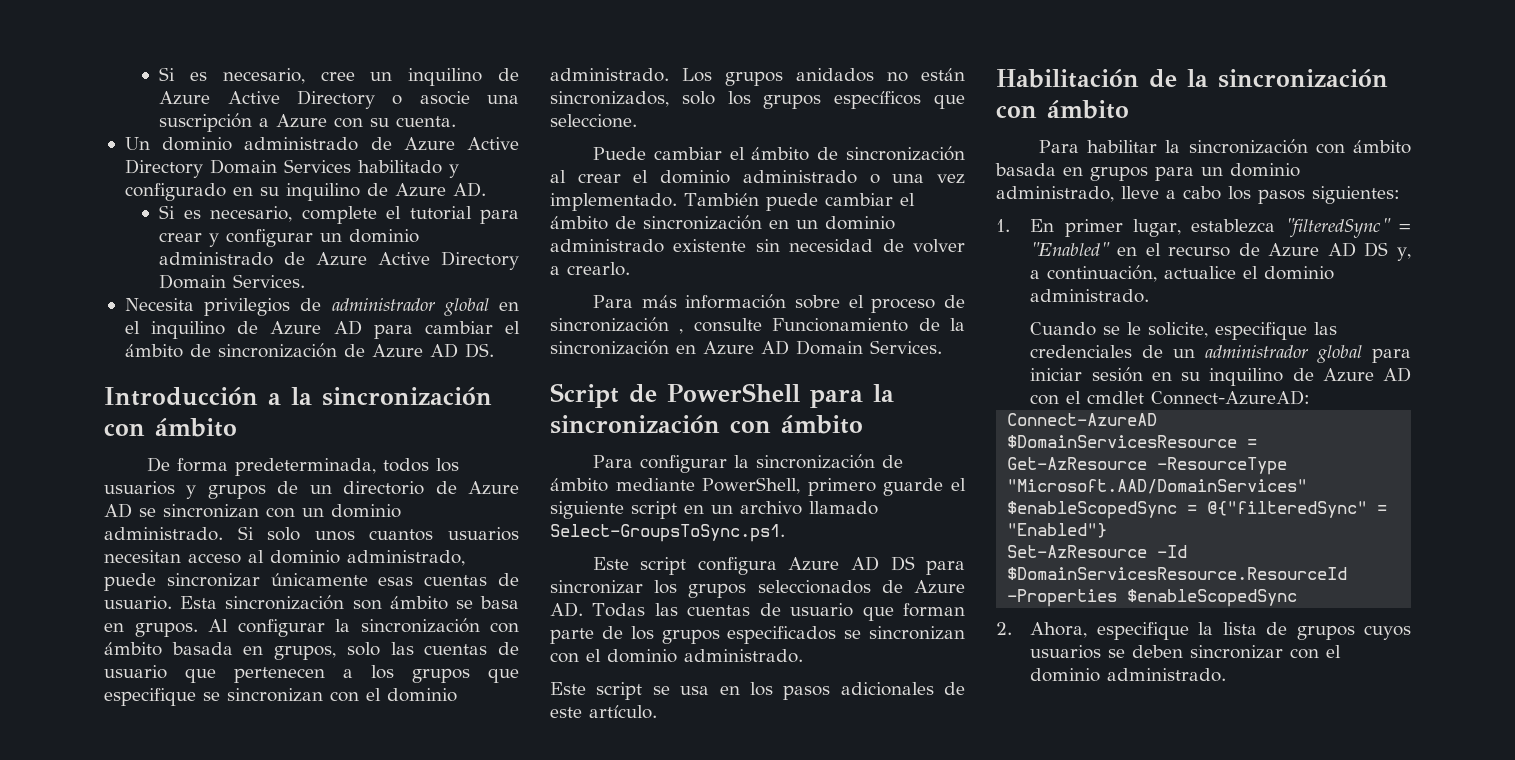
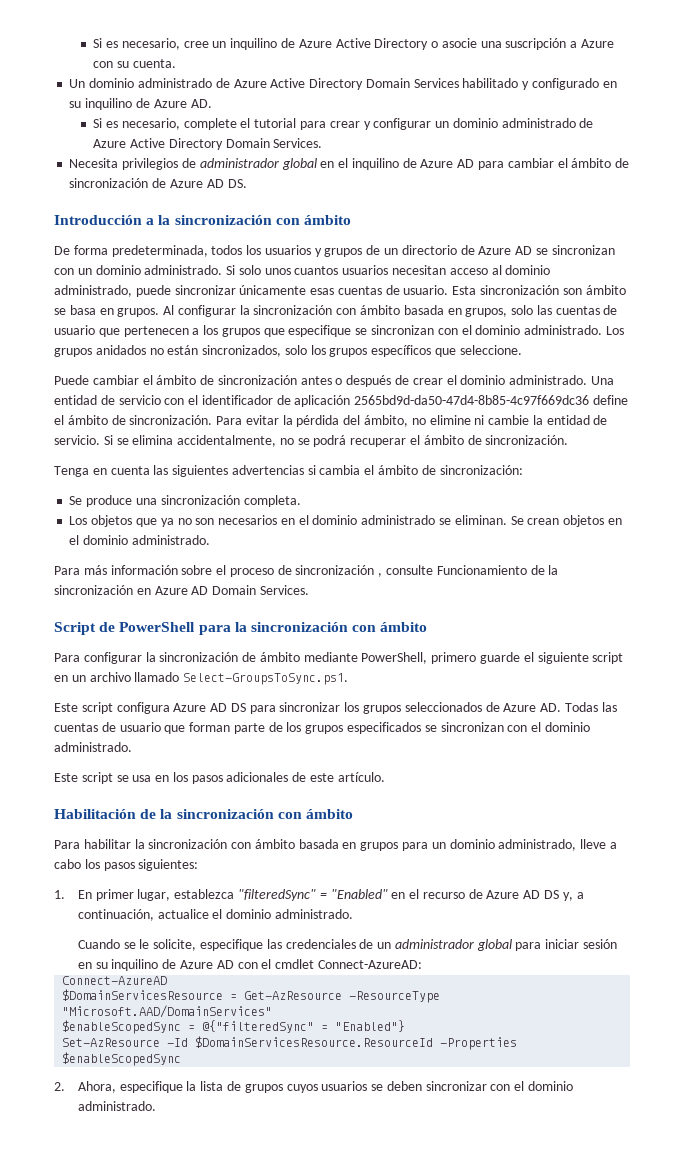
[550,170,965,184] [550,193,915,211] [550,215,895,230] [550,239,965,253] [550,262,630,276] al crear el dominio administrado o una vez implementado. También puede cambiar el ámbito de sincronización en un dominio administrado existente sin necesidad de volver a crearlo. -> [300,375,614,387] [54,395,629,407] [54,415,608,427] [54,435,569,447] [54,465,523,477] [69,495,301,507] [69,515,622,527] [69,535,210,545] antes o después de crear el dominio administrado. Una entidad de servicio con el identificador de aplicación 2565bd9d-da50-47d4-8b85-4c97f669dc36 define el ámbito de sincronización. Para evitar la pérdida del ámbito, no elimine ni cambie la entidad de servicio. Si se elimina accidentalmente, no se podrá recuperar el ámbito de sincronización. // Tenga en cuenta las siguientes advertencias si cambia el ámbito de sincronización: // Se produce una sincronización completa. // Los objetos que ya no son necesarios en el dominio administrado se eliminan. Se crean objetos en el dominio administrado.

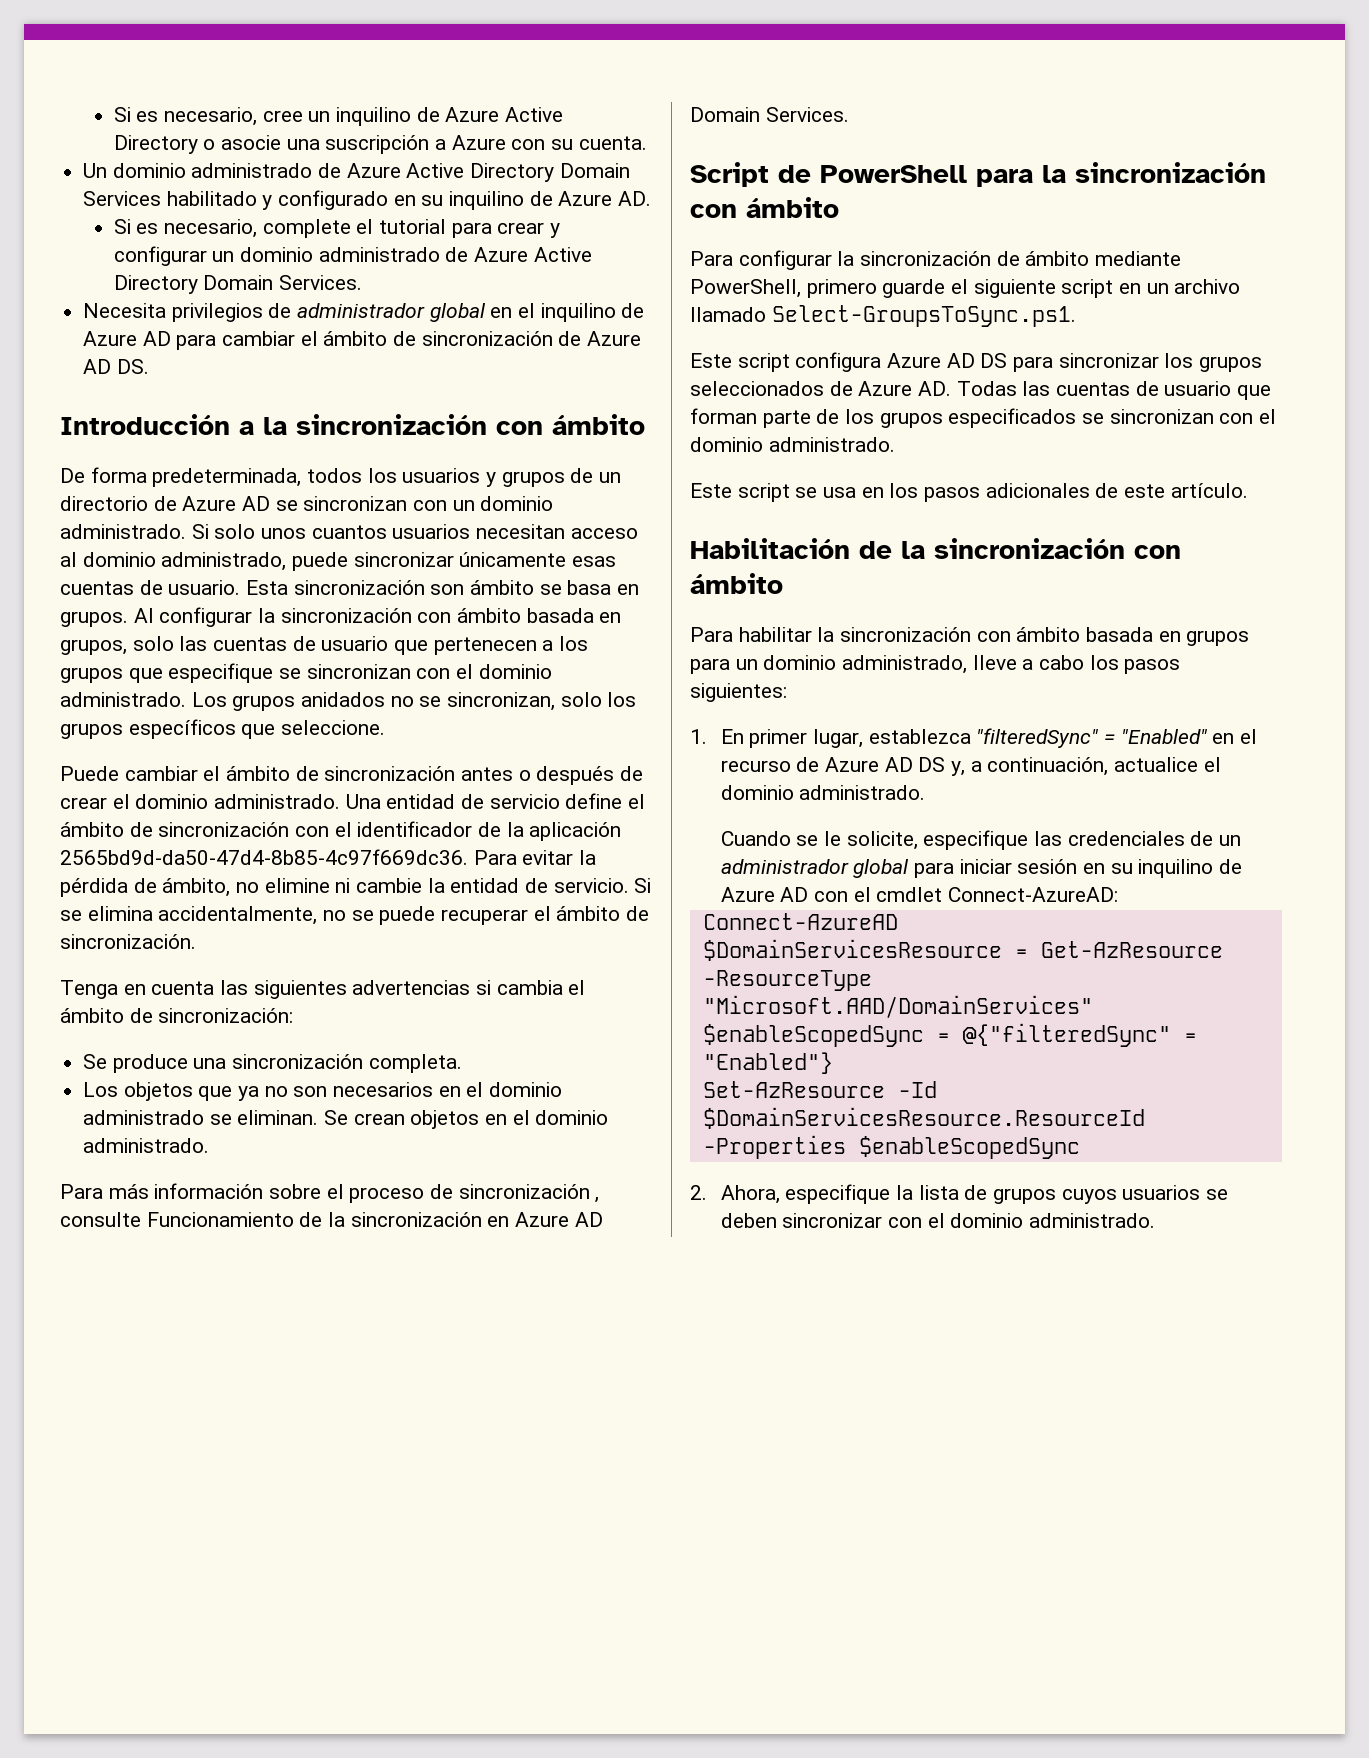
[167,345,282,357] están sincronizados, -> [419,692,556,711] se sincronizan,
[164,395,629,407] [54,415,213,425] con el identificador de aplicación 2565bd9d-da50-47d4-8b85-4c97f669dc36 define el ámbito de sincronización. -> [565,793,646,809] [60,821,622,841] [60,849,468,865] define el ámbito de sincronización con el identificador de la aplicación 2565bd9d-da50-47d4-8b85-4c97f669dc36.
[343,415,361,425] del -> [133,878,157,893] de
[313,435,347,447] podrá -> [379,906,436,925] puede

